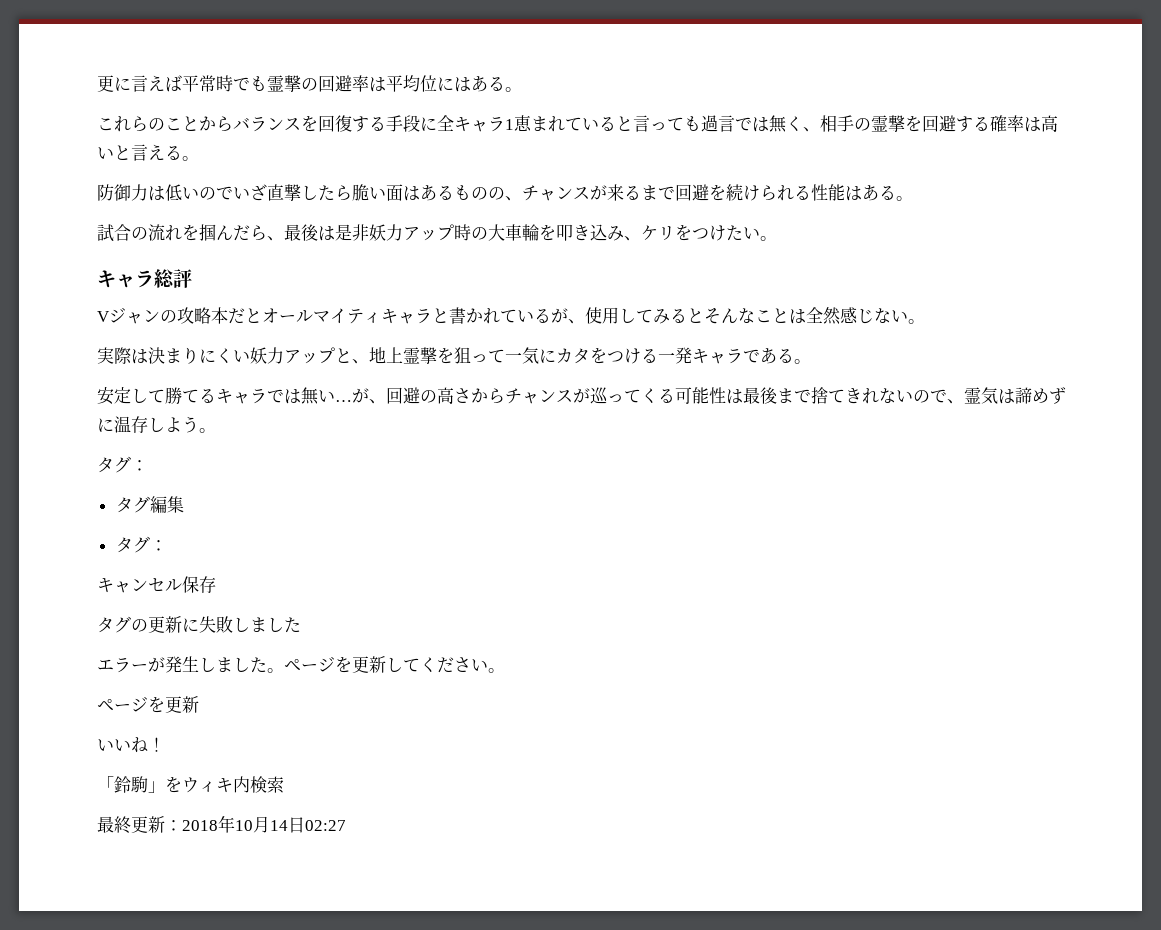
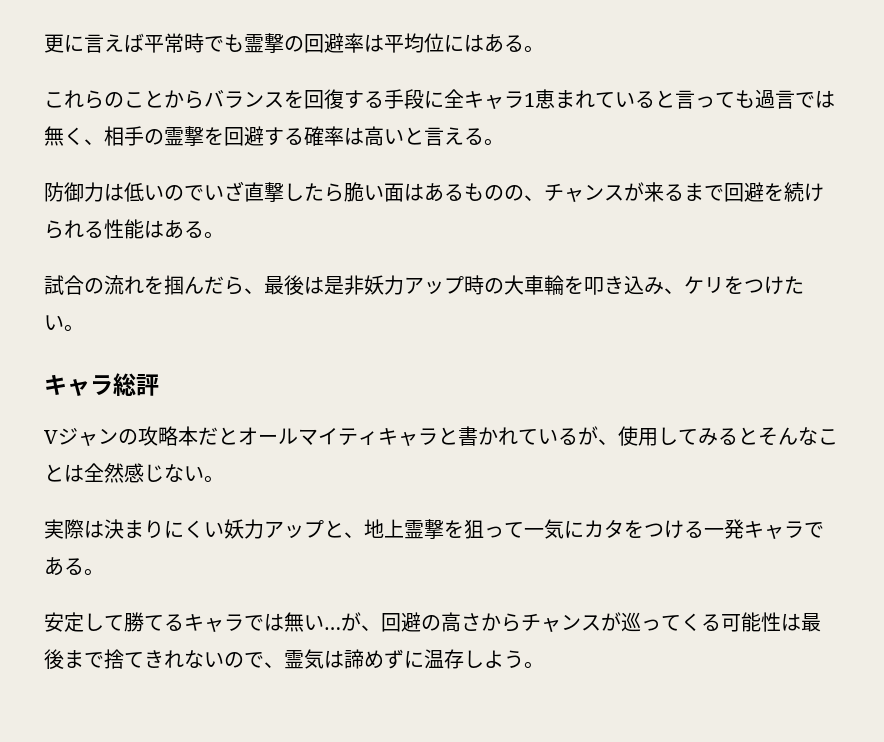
[97,456,148,473] [115,496,184,513] [115,536,167,553] [97,576,216,593] [97,616,301,633] [97,656,505,673] [97,696,199,713] [97,737,165,753] [97,776,284,793] [97,815,346,834] // タグ： // タグ編集 // タグ： // キャンセル保存 // タグの更新に失敗しました // エラーが発生しました。ページを更新してください。 // ページを更新 // いいね！ // 「鈴駒」をウィキ内検索 // 最終更新：2018年10月14日02:27 -> (544, 665) none

